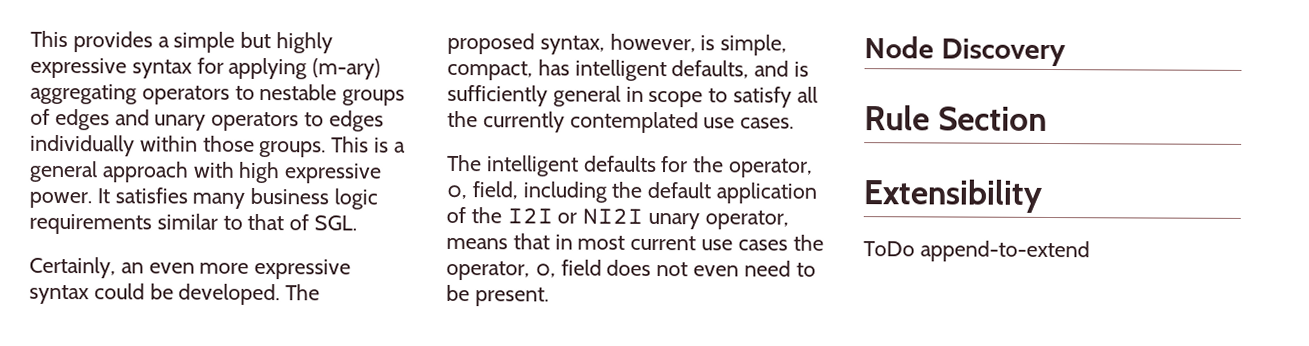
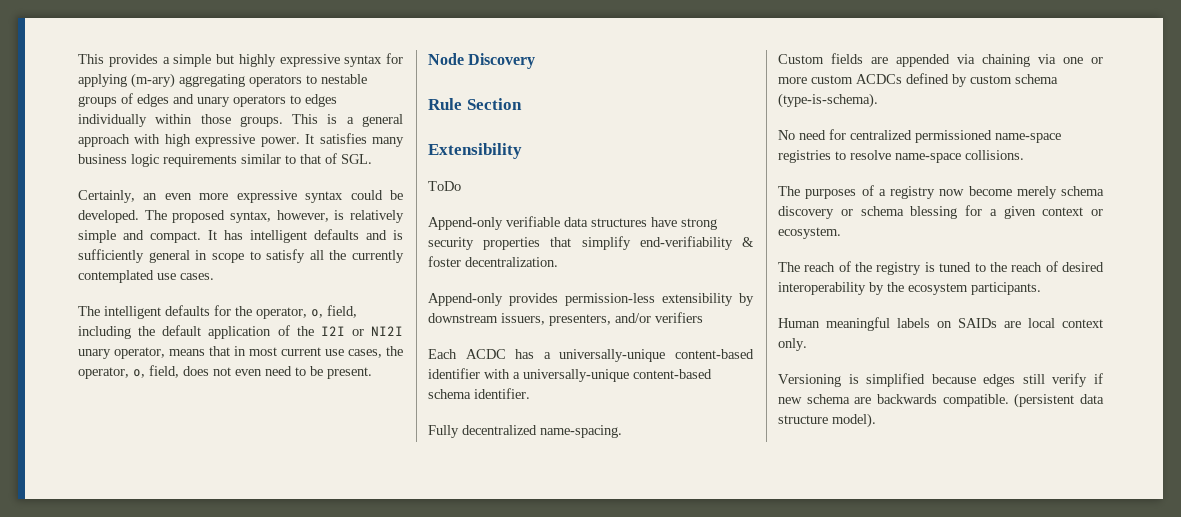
[720,34,788,56] [447,60,533,81] simple, compact, -> [350,210,404,223] [78,230,217,243] relatively simple and compact. It
[671,60,750,79] defaults, -> [314,229,359,240] defaults
[737,234,824,251] [446,259,602,281] cases the operator, o, field -> [348,346,403,358] [78,365,179,379] cases, the operator, o, field,
[919,240,1090,263] append-to-extend -> [428,216,717,230] [428,236,754,250] [428,256,558,267] [428,293,754,306] [428,312,703,326] [428,349,754,362] [428,368,712,382] [428,388,530,399] [428,425,622,438] [778,53,1103,67] [778,73,1058,87] [778,93,878,108] [778,129,1061,143] [778,150,1024,163] [778,185,1104,199] [778,205,1103,219] [778,227,841,239] [778,261,1104,275] [778,282,1041,295] [778,317,1103,331] [778,338,807,351] [778,373,1103,387] [778,393,1104,408] [778,413,876,428] // Append-only verifiable data structures have strong security properties that simplify end-verifiability & foster decentralization. // Append-only provides permission-less extensibility by downstream issuers, presenters, and/or verifiers // Each ACDC has a universally-unique content-based identifier with a universally-unique content-based schema identifier. // Fully decentralized name-spacing. // Custom fields are appended via chaining via one or more custom ACDCs defined by custom schema (type-is-schema). // No need for centralized permissioned name-space registries to resolve name-space collisions. // The purposes of a registry now become merely schema discovery or schema blessing for a given context or ecosystem. // The reach of the registry is tuned to the reach of desired interoperability by the ecosystem participants. // Human meaningful labels on SAIDs are local context only. // Versioning is simplified because edges still verify if new schema are backwards compatible. (persistent data structure model).

